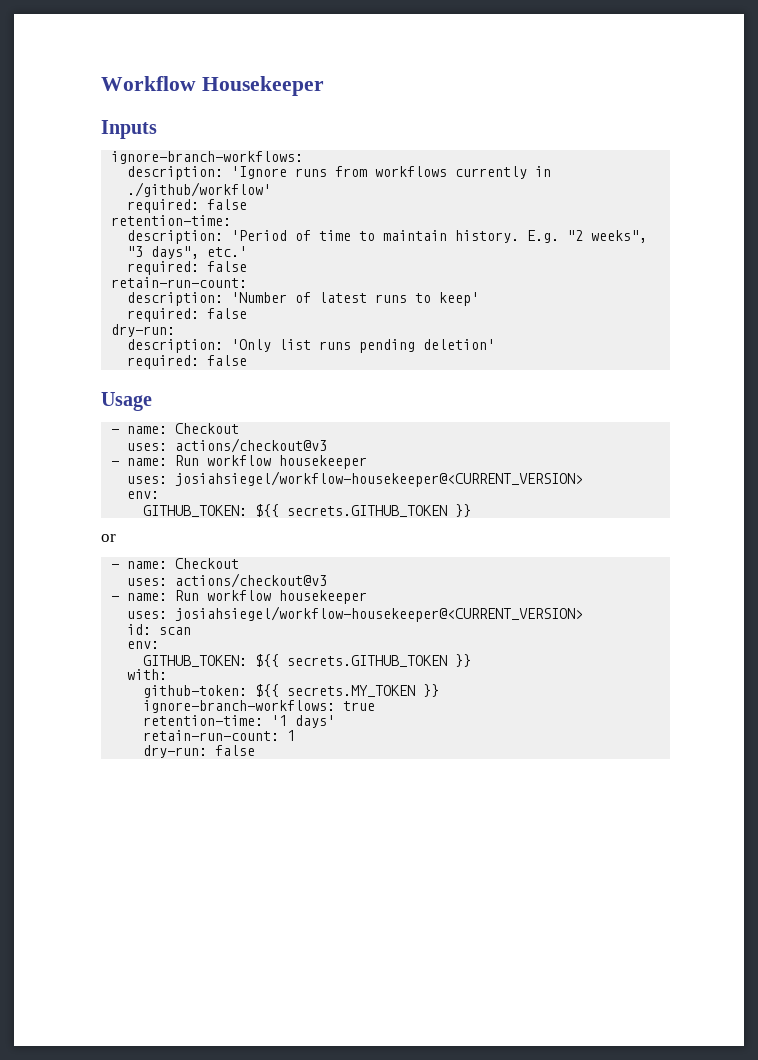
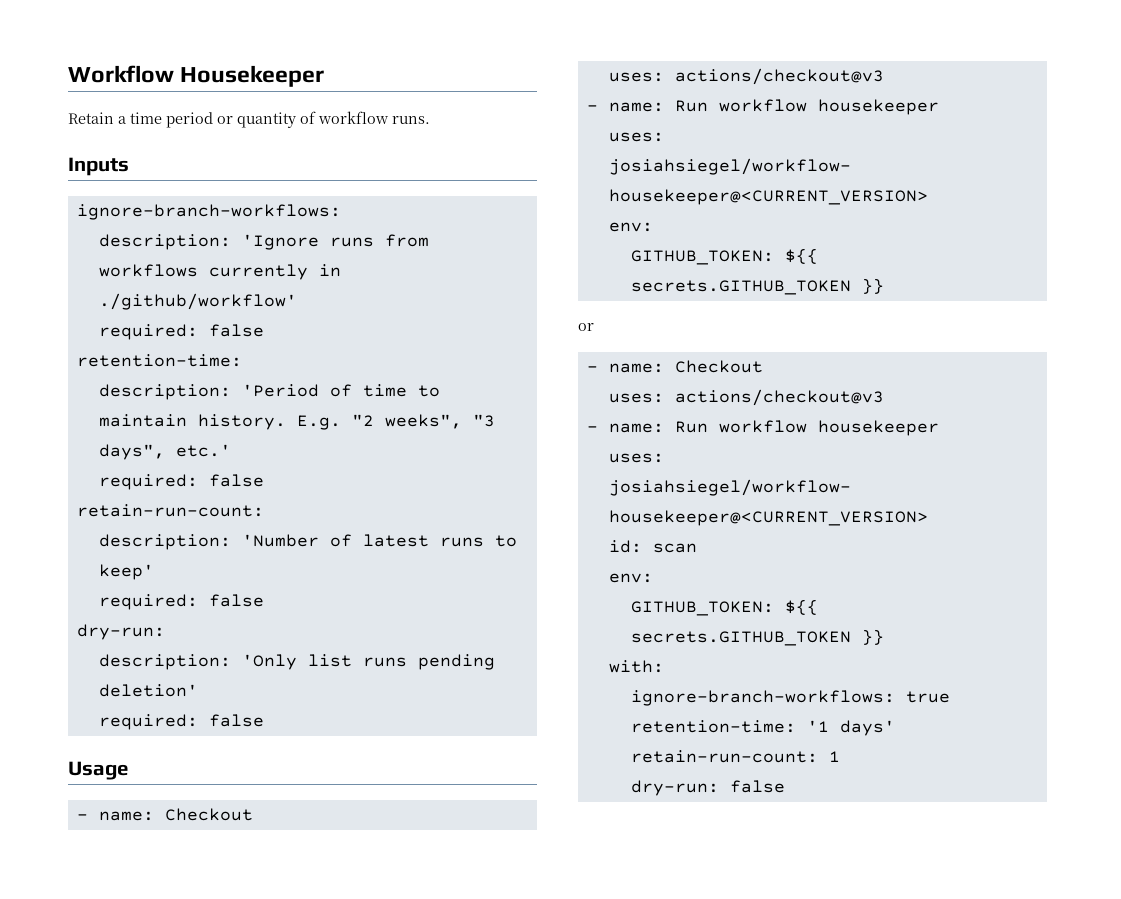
(324, 86) none -> [68,111,430,128] // Retain a time period or quantity of workflow runs.
[143,684,440,698] // github-token: ${{ secrets.MY_TOKEN }} -> (664, 666) none

